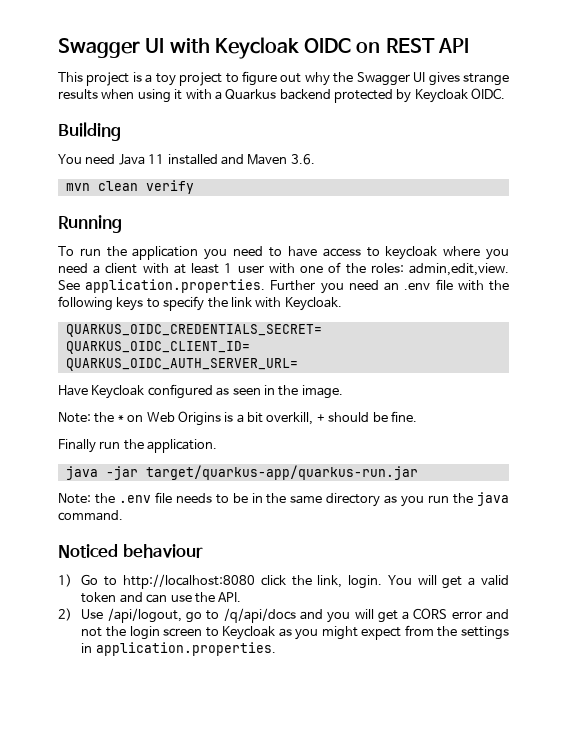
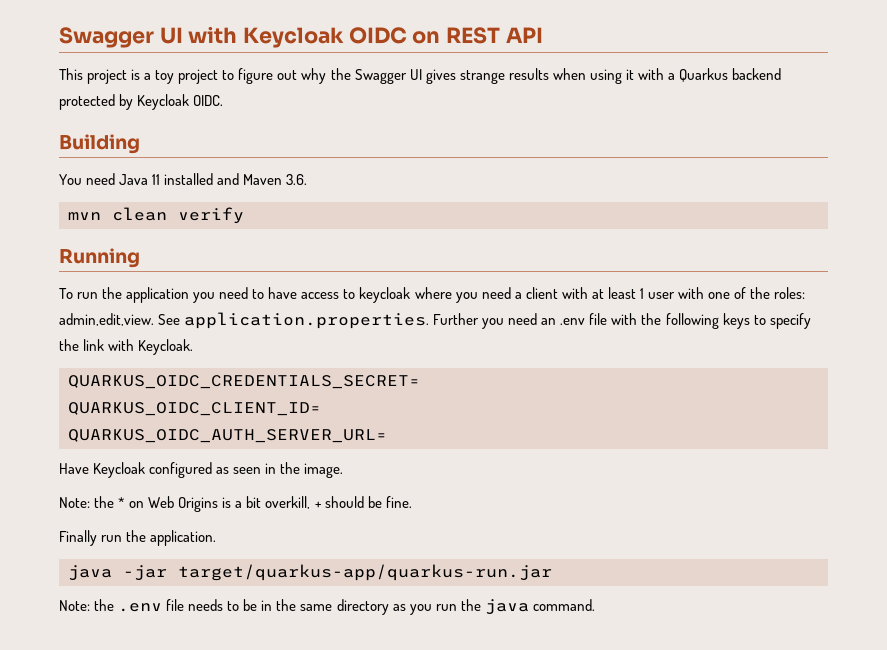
[58,544,203,558] [58,574,509,589] [81,592,242,603] [58,608,509,623] [81,625,509,640] [81,642,276,656] // Noticed behaviour // 1) Go to http://localhost:8080 click the link, login. You will get a valid token and can use the API. // 2) Use /api/logout, go to /q/api/docs and you will get a CORS error and not the login screen to Keycloak as you might expect from the settings in application.properties. -> (595, 605) none

